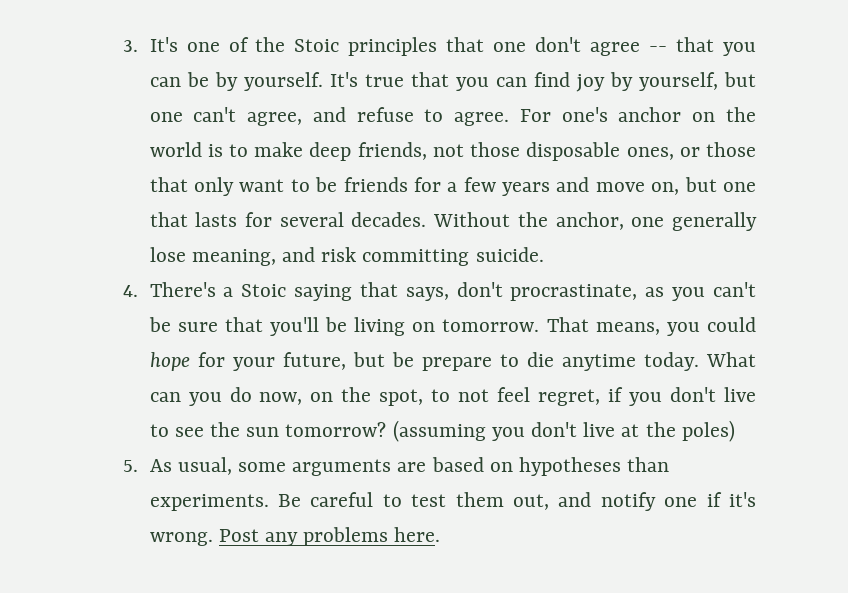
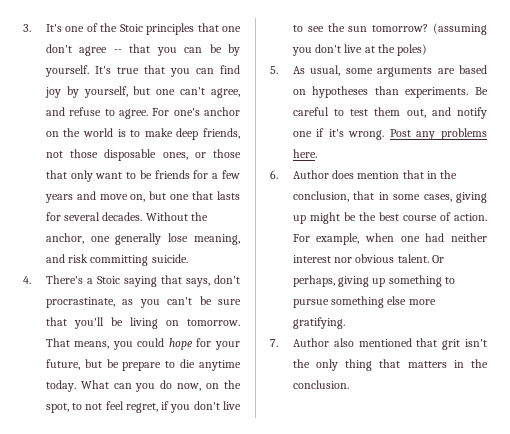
(441, 534) none -> [270,170,458,179] [292,191,487,203] [292,212,487,224] [292,233,487,245] [292,254,444,263] [292,275,455,287] [292,296,436,308] [292,317,345,329] [270,338,487,350] [292,359,488,371] [292,380,349,389] // 6. Author does mention that in the conclusion, that in some cases, giving up might be the best course of action. For example, when one had neither interest nor obvious talent. Or perhaps, giving up something to pursue something else more gratifying. // 7. Author also mentioned that grit isn't the only thing that matters in the conclusion.

